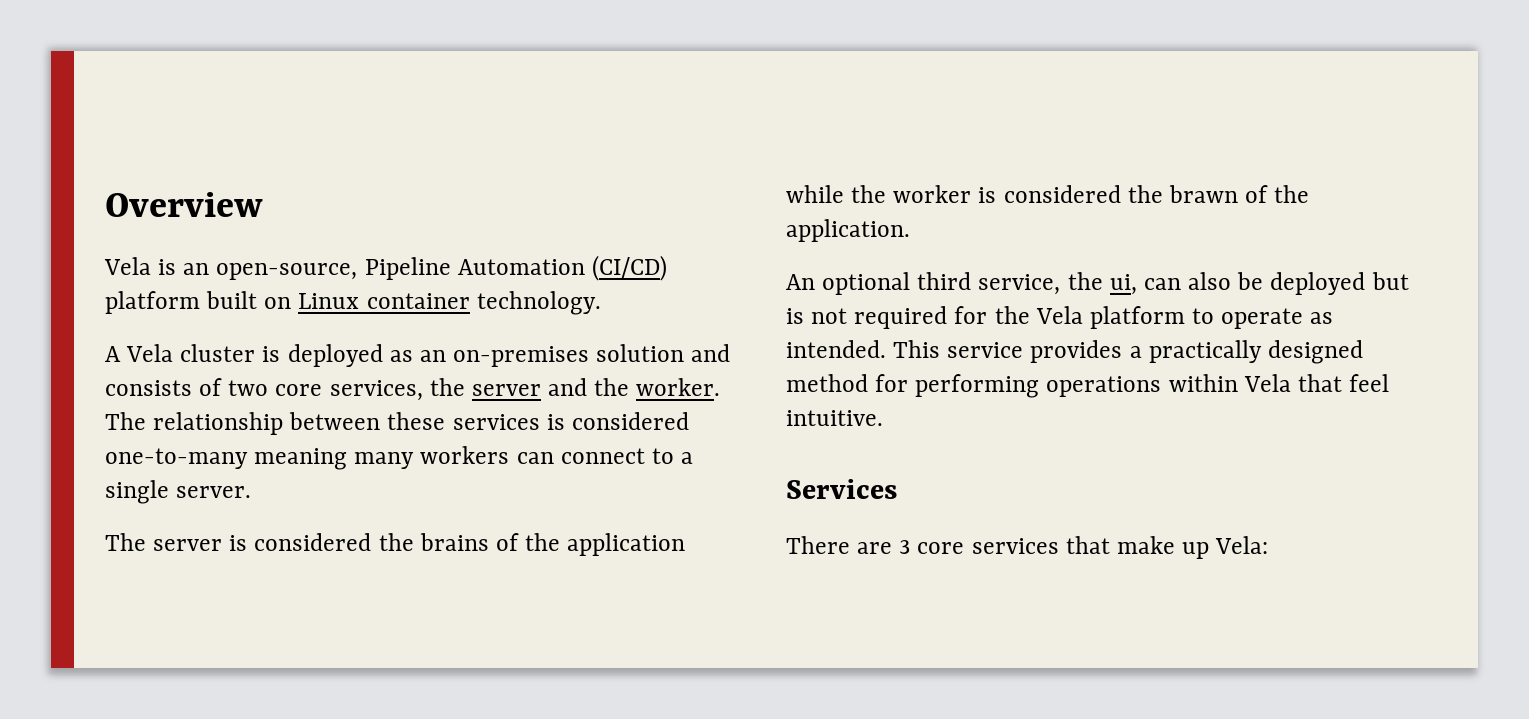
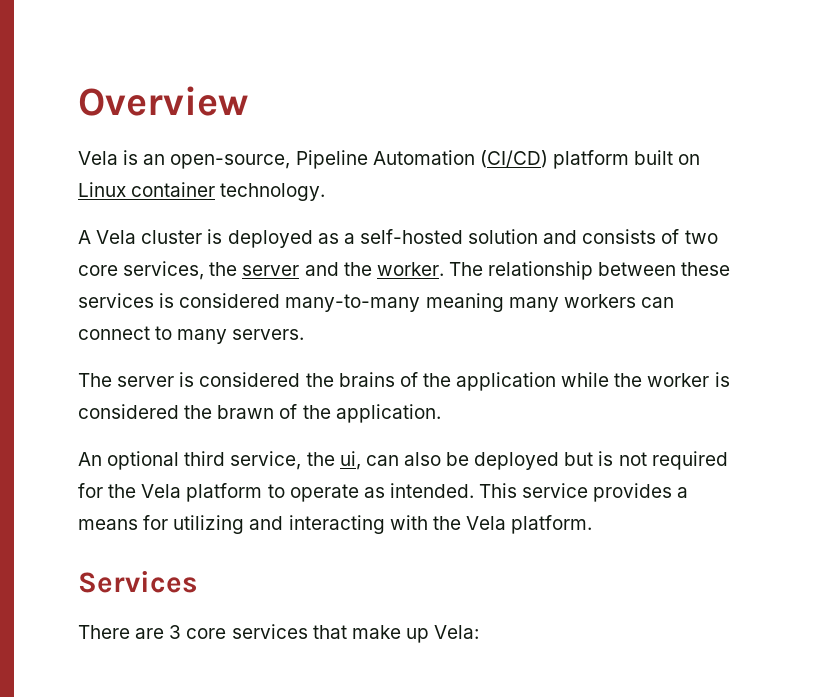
[419,346,590,367] an on-premises -> [343,229,463,244] a self-hosted
[105,448,248,469] one-to-many -> [285,294,421,312] many-to-many
[681,452,694,464] [105,480,252,504] a single server. -> [177,329,305,344] many servers.
[1148,340,1363,364] [786,374,1390,398] [786,410,883,426] practically designed method for performing operations within Vela that feel intuitive. -> [78,515,593,534] means for utilizing and interacting with the Vela platform.

